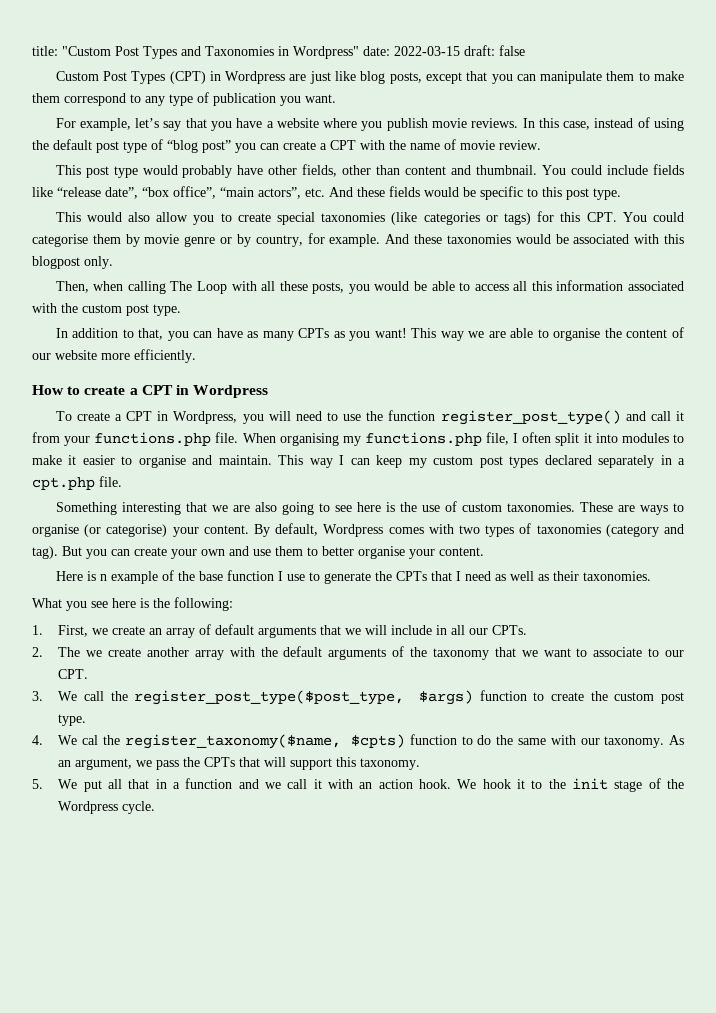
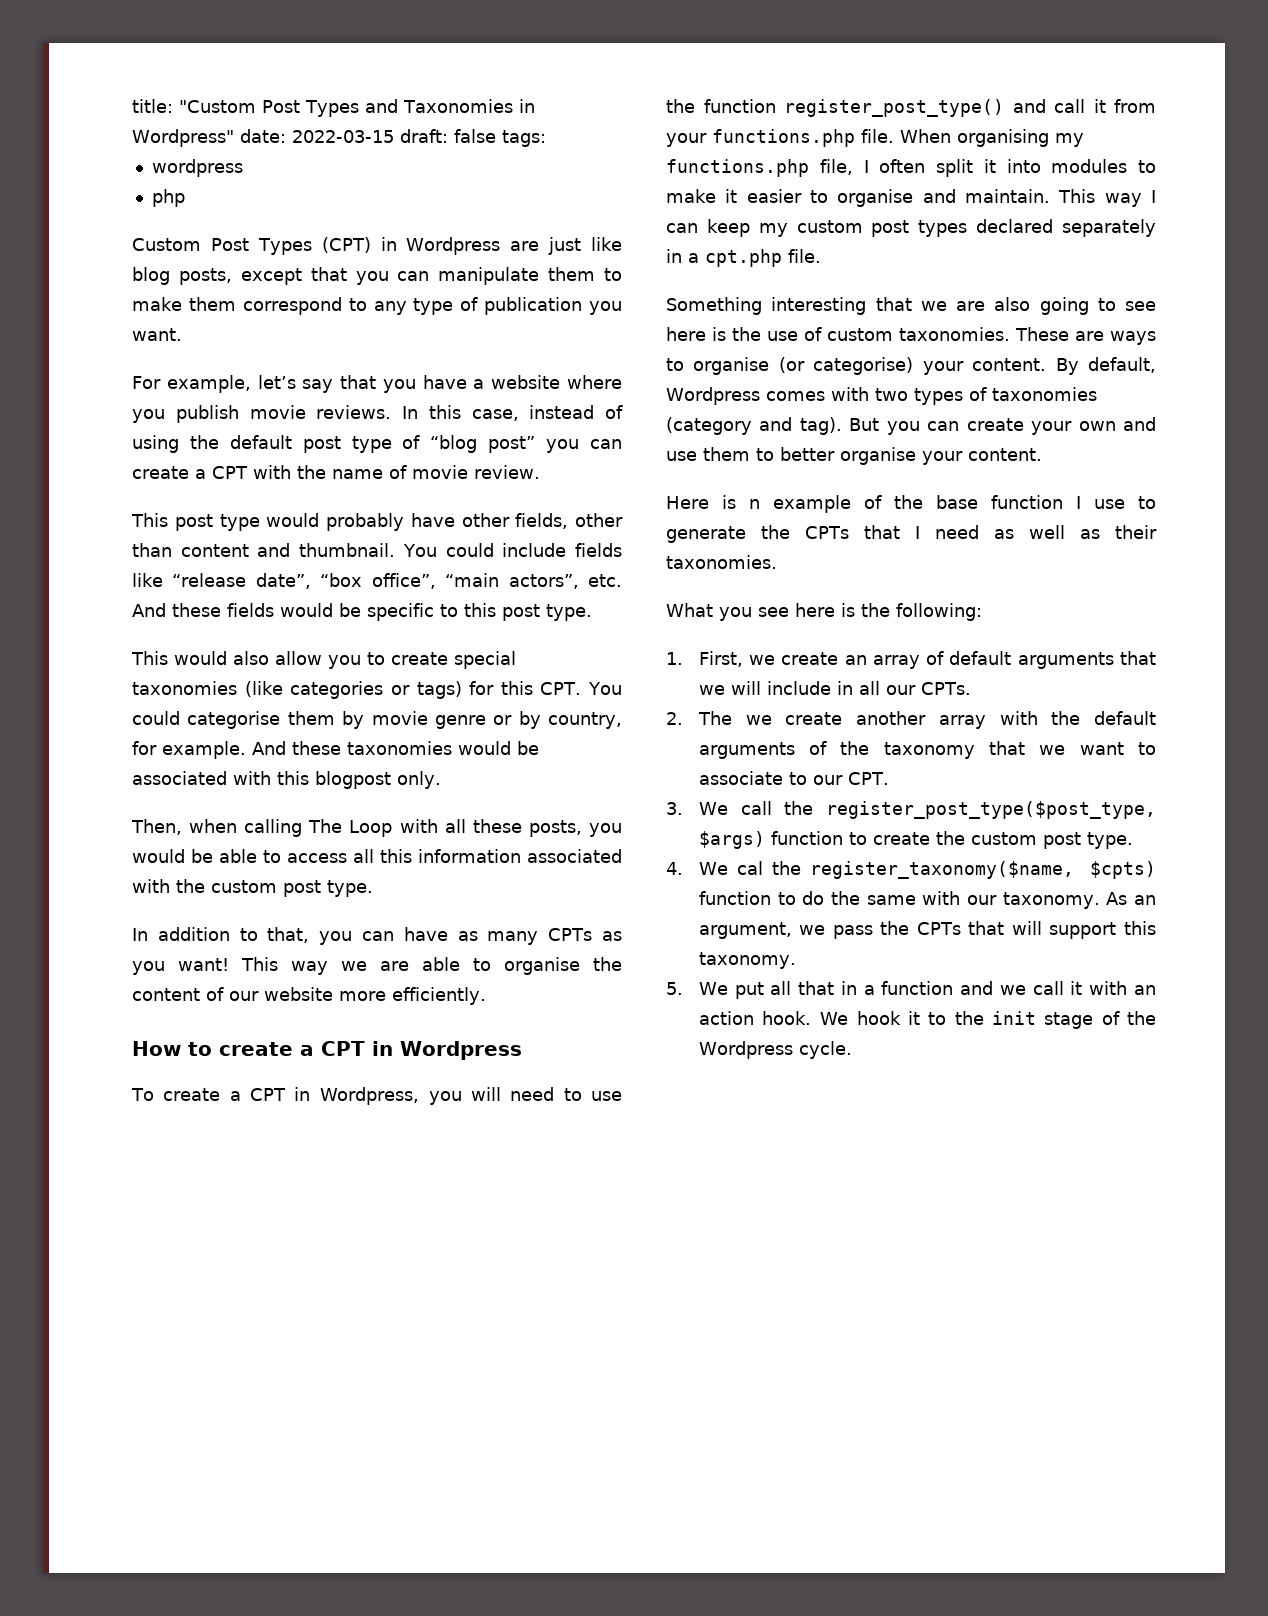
(525, 50) none -> [501,130,546,147] [151,159,243,177] [151,189,185,207] tags: // wordpress // php

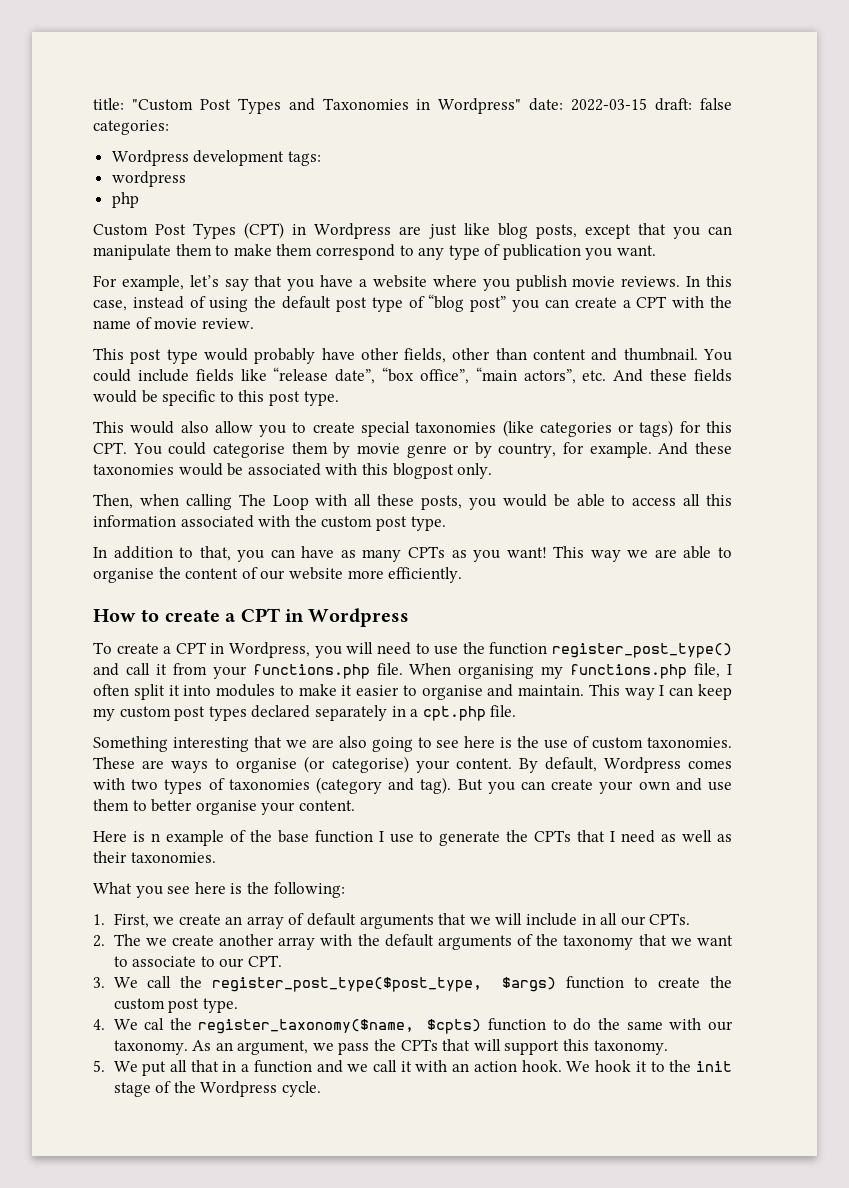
(496, 136) none -> [93,120,169,135] [111,150,285,166] categories: // Wordpress development

